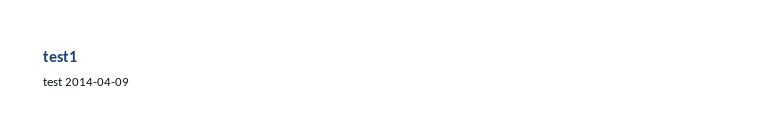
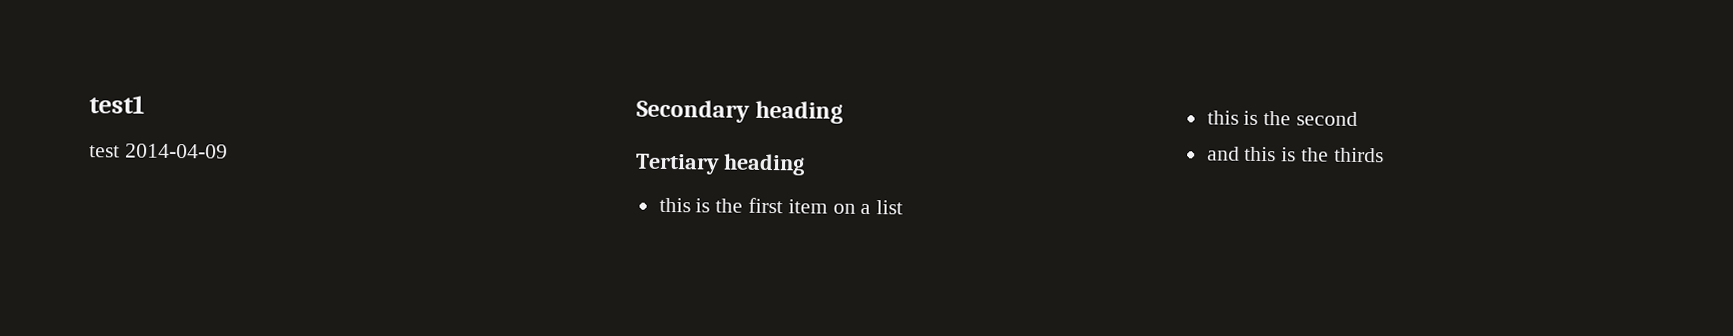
(130, 82) none -> [636,99,844,124] [635,153,805,176] [658,197,904,215] [1206,110,1359,126] [1206,146,1384,163] // Secondary heading // Tertiary heading // this is the first item on a list // this is the second // and this is the thirds

